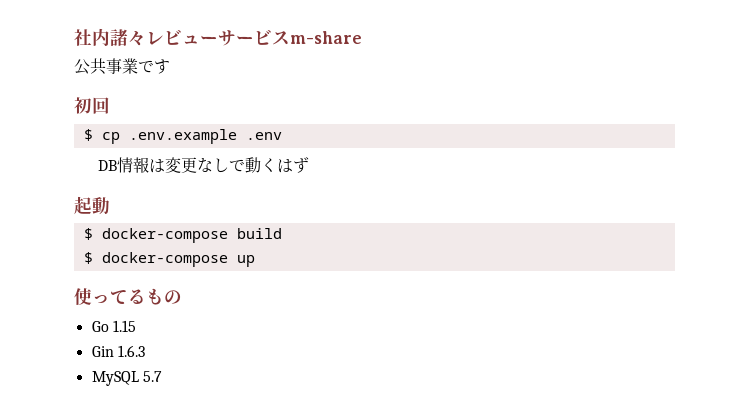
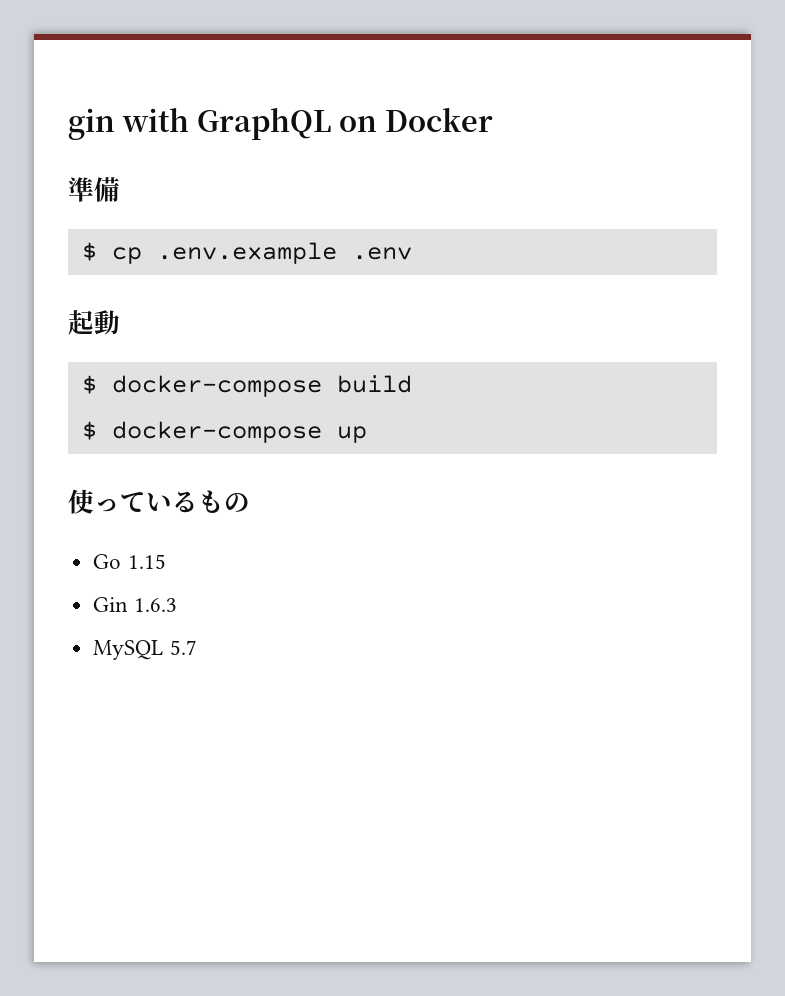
[74,28,362,47] [74,58,170,75] [74,97,110,114] [83,129,282,144] [97,157,309,173] 社内諸々レビューサービスm-share // 公共事業です // 初回 // $ cp .env.example .env // DB情報は変更なしで動くはず -> [68,107,494,140] [68,177,120,202] [81,242,412,264] gin with GraphQL on Docker // 準備 // $ cp .env.example .env
(128, 297) none -> [146,492,172,512] い

